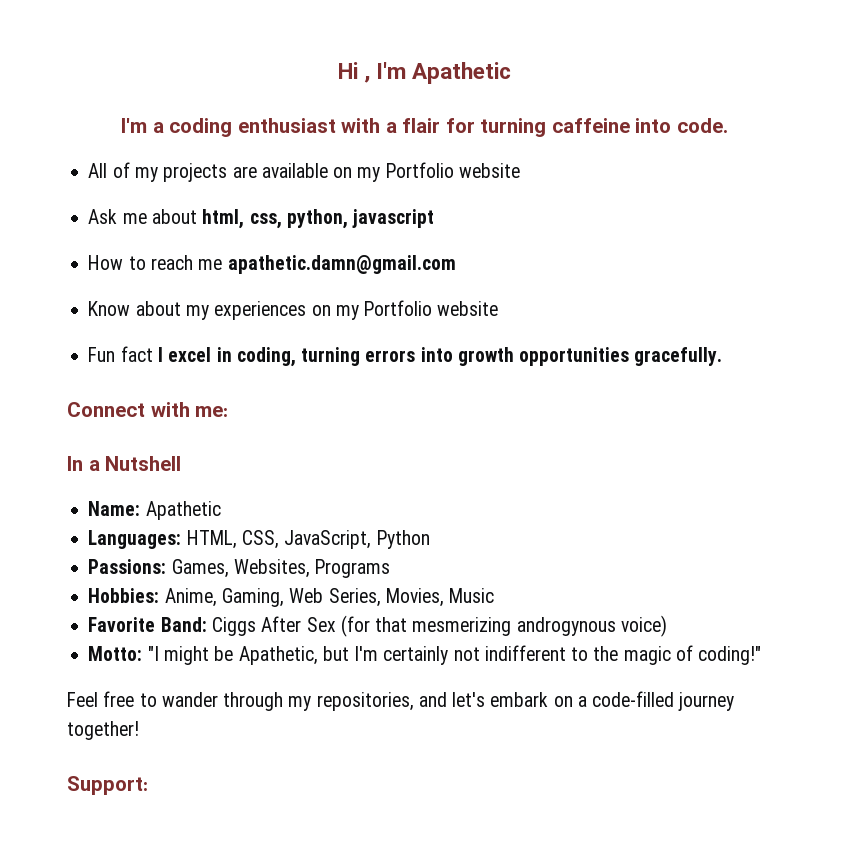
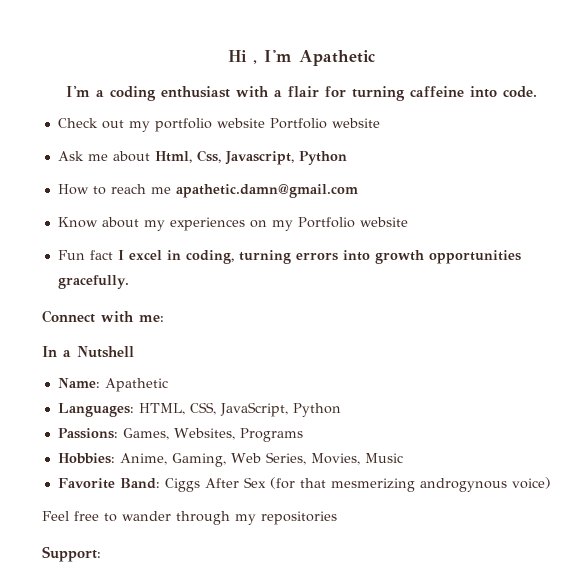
[88,162,381,182] All of my projects are available on my -> [57,118,265,132] Check out my portfolio website
[202,209,435,229] html, css, python, javascript -> [154,150,347,165] Html, Css, Javascript, Python
[88,645,762,665] // Motto: "I might be Apathetic, but I'm certainly not indifferent to the magic of coding!" -> (551, 483) none
[316,691,735,711] [67,721,139,740] repositories, and let's embark on a code-filled journey together! -> [261,511,337,525] repositories

